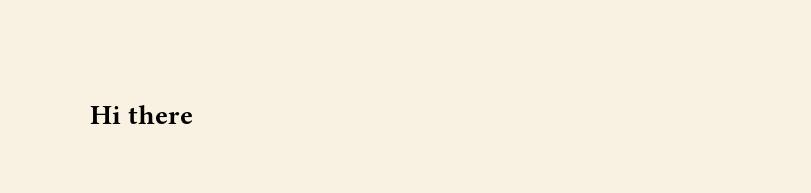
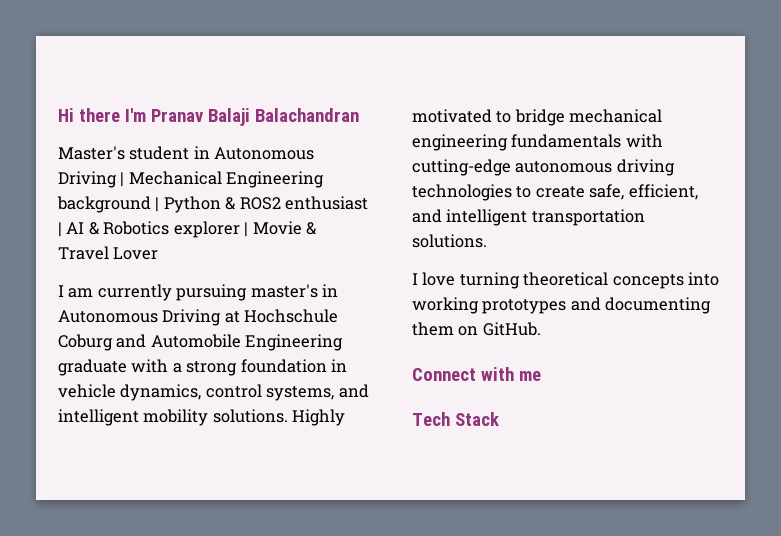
(194, 114) none -> [124,108,359,126] [58,146,315,160] [58,171,325,188] [57,196,369,213] [58,221,317,238] [58,246,159,260] [58,284,339,301] [58,309,339,326] [58,334,344,351] [58,359,348,376] [58,384,369,401] [58,409,346,426] [412,109,663,126] [412,134,663,151] [412,159,675,176] [412,184,698,201] [412,209,645,226] [412,234,487,248] [412,272,720,289] [412,297,712,314] [412,322,541,336] [412,367,541,381] [412,412,499,426] I'm Pranav Balaji Balachandran // Master's student in Autonomous Driving | Mechanical Engineering background | Python & ROS2 enthusiast | AI & Robotics explorer | Movie & Travel Lover // I am currently pursuing master's in Autonomous Driving at Hochschule Coburg and Automobile Engineering graduate with a strong foundation in vehicle dynamics, control systems, and intelligent mobility solutions. Highly motivated to bridge mechanical engineering fundamentals with cutting-edge autonomous driving technologies to create safe, efficient, and intelligent transportation solutions. // I love turning theoretical concepts into working prototypes and documenting them on GitHub. // Connect with me // Tech Stack

